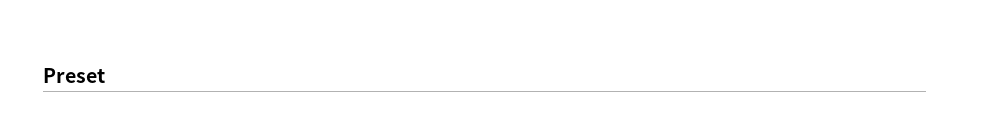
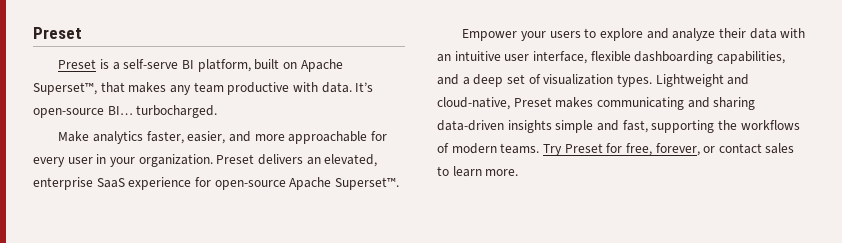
[43,68,105,83] Preset -> [33,27,82,39] [58,59,343,72] [33,82,374,95] [33,105,218,118] [58,131,387,144] [33,154,378,167] [33,177,399,190] [462,28,806,41] [437,51,785,64] [437,74,750,87] [437,97,756,110] [437,120,800,133] [437,143,795,156] [437,166,519,177] Preset // Preset is a self-serve BI platform, built on Apache Superset™, that makes any team productive with data. It’s open-source BI… turbocharged. // Make analytics faster, easier, and more approachable for every user in your organization. Preset delivers an elevated, enterprise SaaS experience for open-source Apache Superset™. // Empower your users to explore and analyze their data with an intuitive user interface, flexible dashboarding capabilities, and a deep set of visualization types. Lightweight and cloud-native, Preset makes communicating and sharing data-driven insights simple and fast, supporting the workflows of modern teams. Try Preset for free, forever, or contact sales to learn more.

